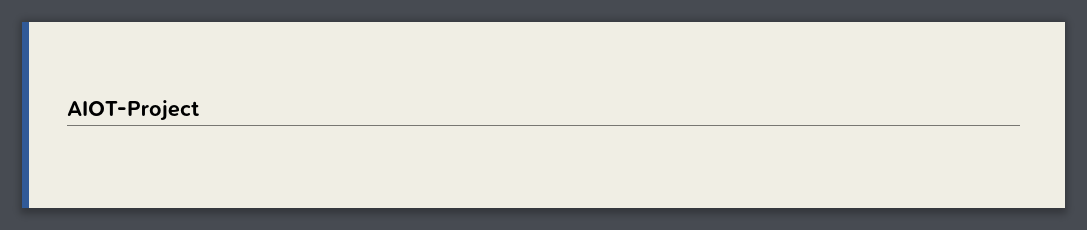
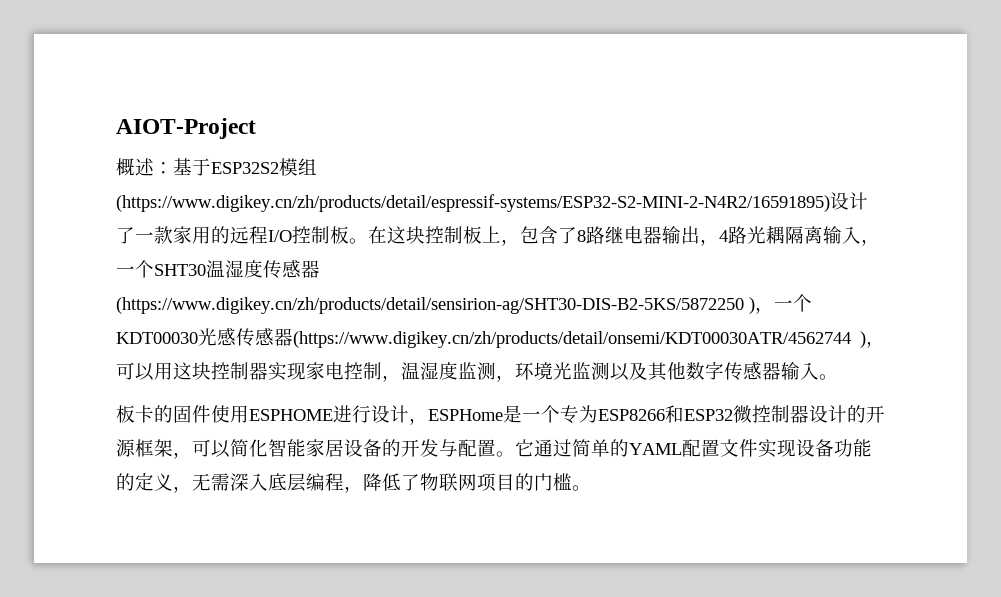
(199, 110) none -> [116,158,317,176] [116,192,868,212] [116,225,880,246] [116,260,320,279] [116,294,812,314] [116,328,885,348] [116,361,838,382] [116,405,885,425] [116,439,872,459] [116,472,591,493] // 概述：基于ESP32S2模组(https://www.digikey.cn/zh/products/detail/espressif-systems/ESP32-S2-MINI-2-N4R2/16591895)设计了一款家用的远程I/O控制板。在这块控制板上，包含了8路继电器输出，4路光耦隔离输入，一个SHT30温湿度传感器(https://www.digikey.cn/zh/products/detail/sensirion-ag/SHT30-DIS-B2-5KS/5872250 )，一个KDT00030光感传感器(https://www.digikey.cn/zh/products/detail/onsemi/KDT00030ATR/4562744 )，可以用这块控制器实现家电控制，温湿度监测，环境光监测以及其他数字传感器输入。 // 板卡的固件使用ESPHOME进行设计，ESPHome是一个专为ESP8266和ESP32微控制器设计的开源框架，可以简化智能家居设备的开发与配置。它通过简单的YAML配置文件实现设备功能的定义，无需深入底层编程，降低了物联网项目的门槛。

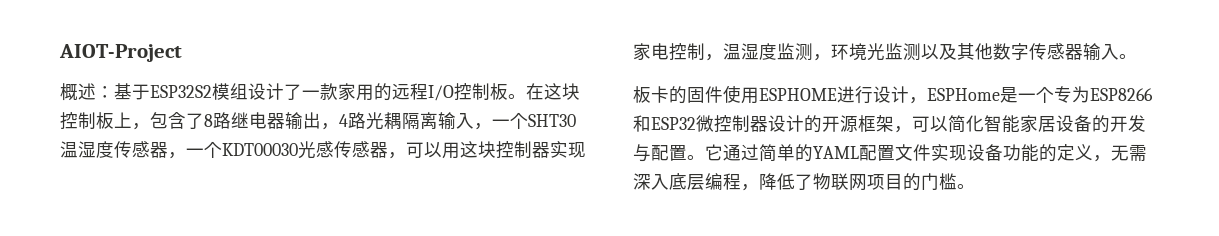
[116,194,830,212] (https://www.digikey.cn/zh/products/detail/espressif-systems/ESP32-S2-MINI-2-N4R2/16591895) -> (248, 91) none
[116,297,755,314] (https://www.digikey.cn/zh/products/detail/sensirion-ag/SHT30-DIS-B2-5KS/5872250 ) -> (168, 150) none
[293,331,866,348] (https://www.digikey.cn/zh/products/detail/onsemi/KDT00030ATR/4562744 ) -> (388, 150) none

